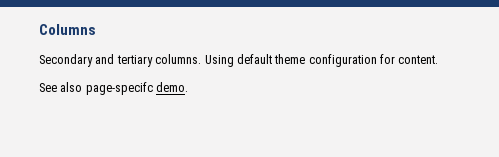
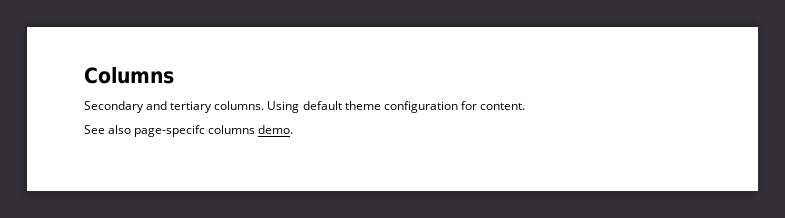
(153, 88) none -> [208,125,256,134] columns

